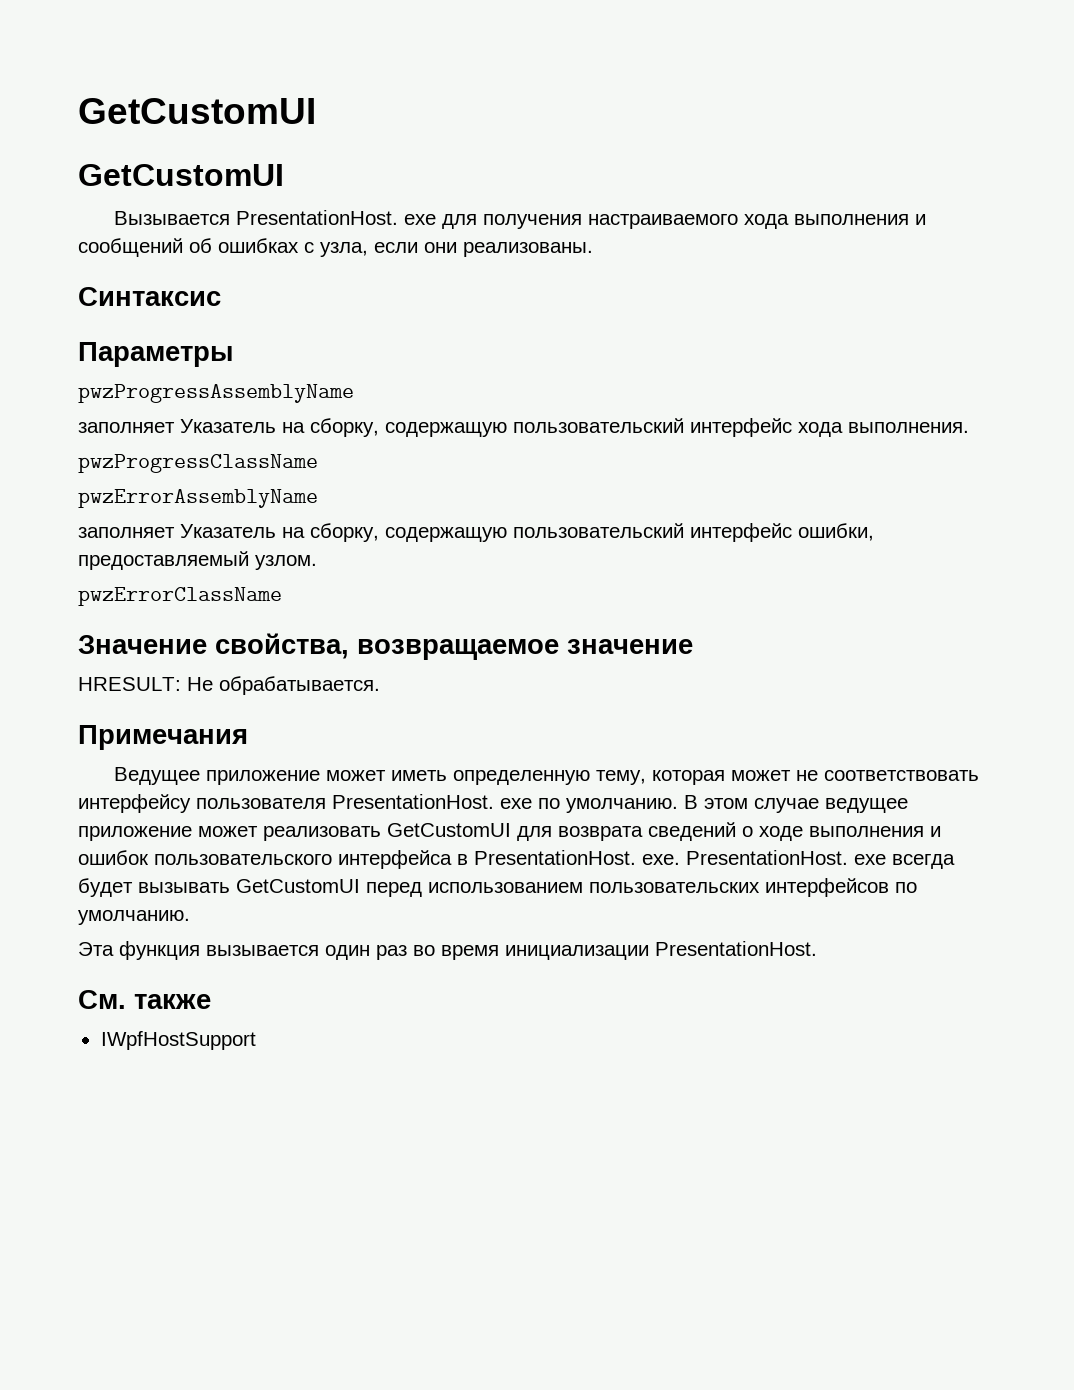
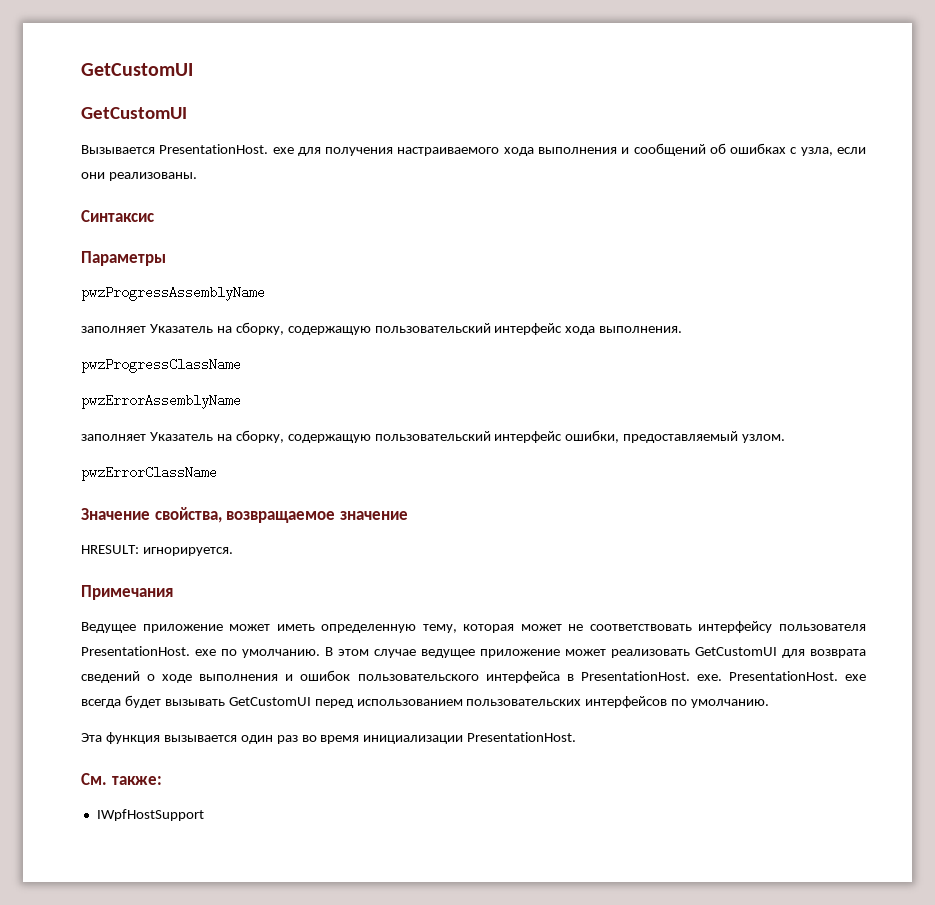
[187,676,380,695] Не обрабатывается. -> [142,547,233,556] игнорируется.
[134,994,211,1009] также -> [111,776,162,785] также:

